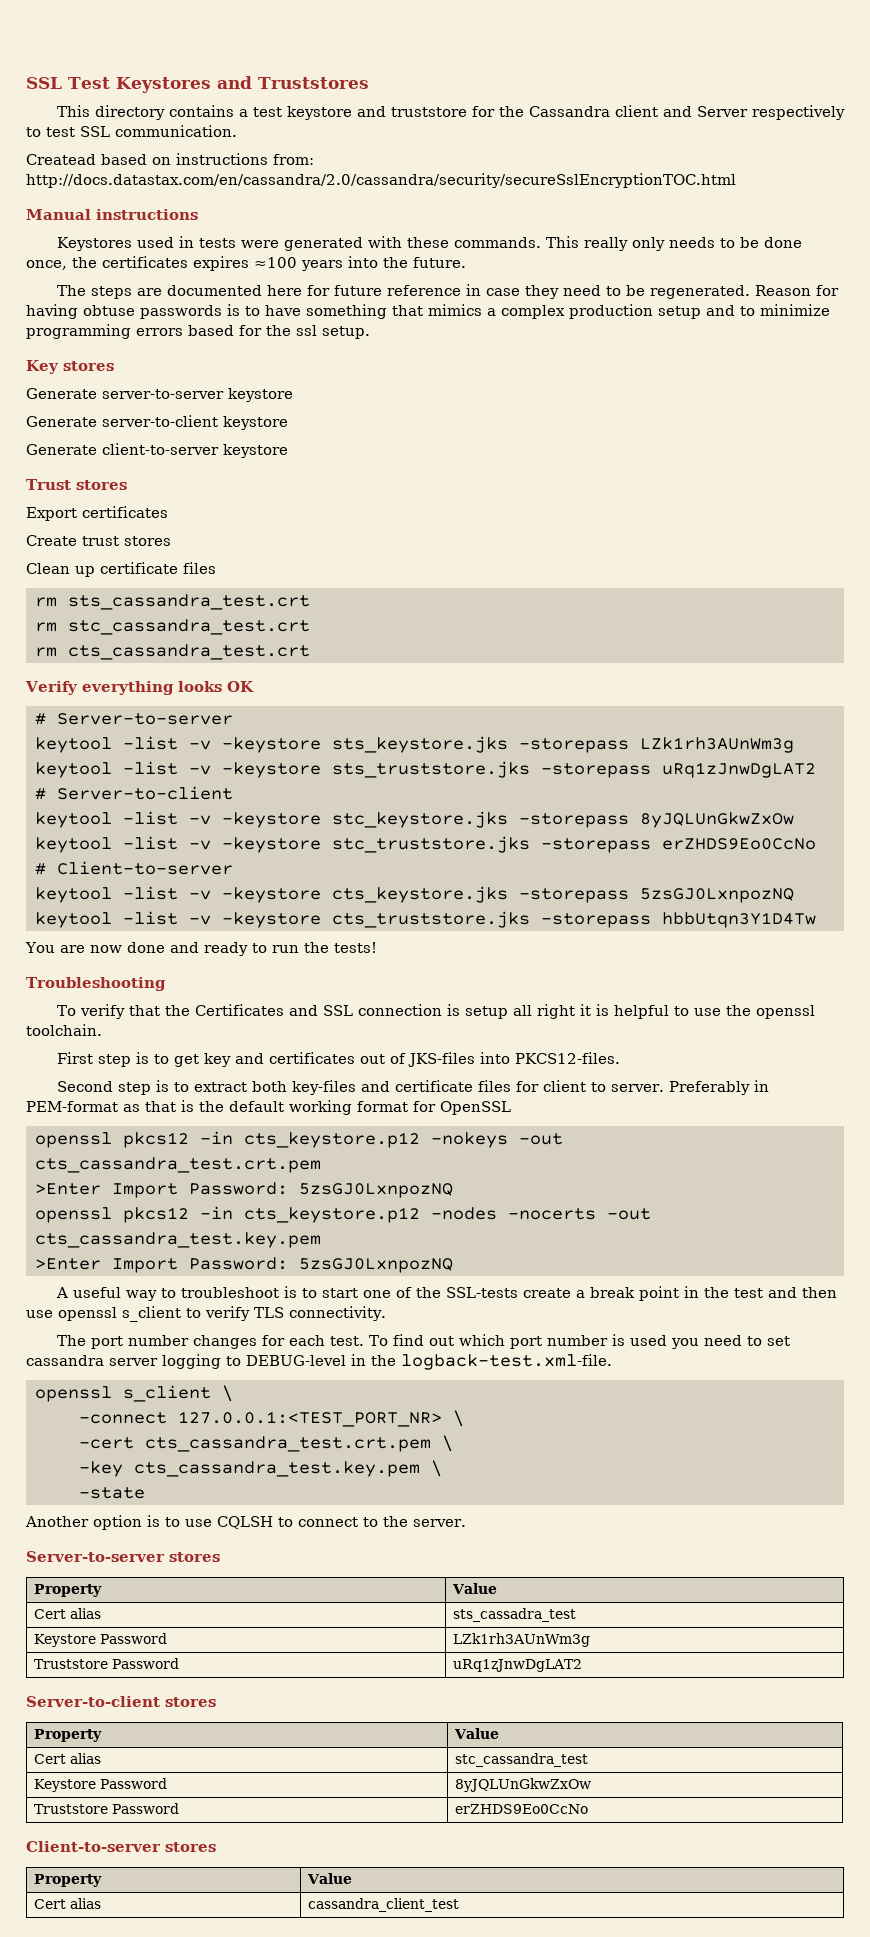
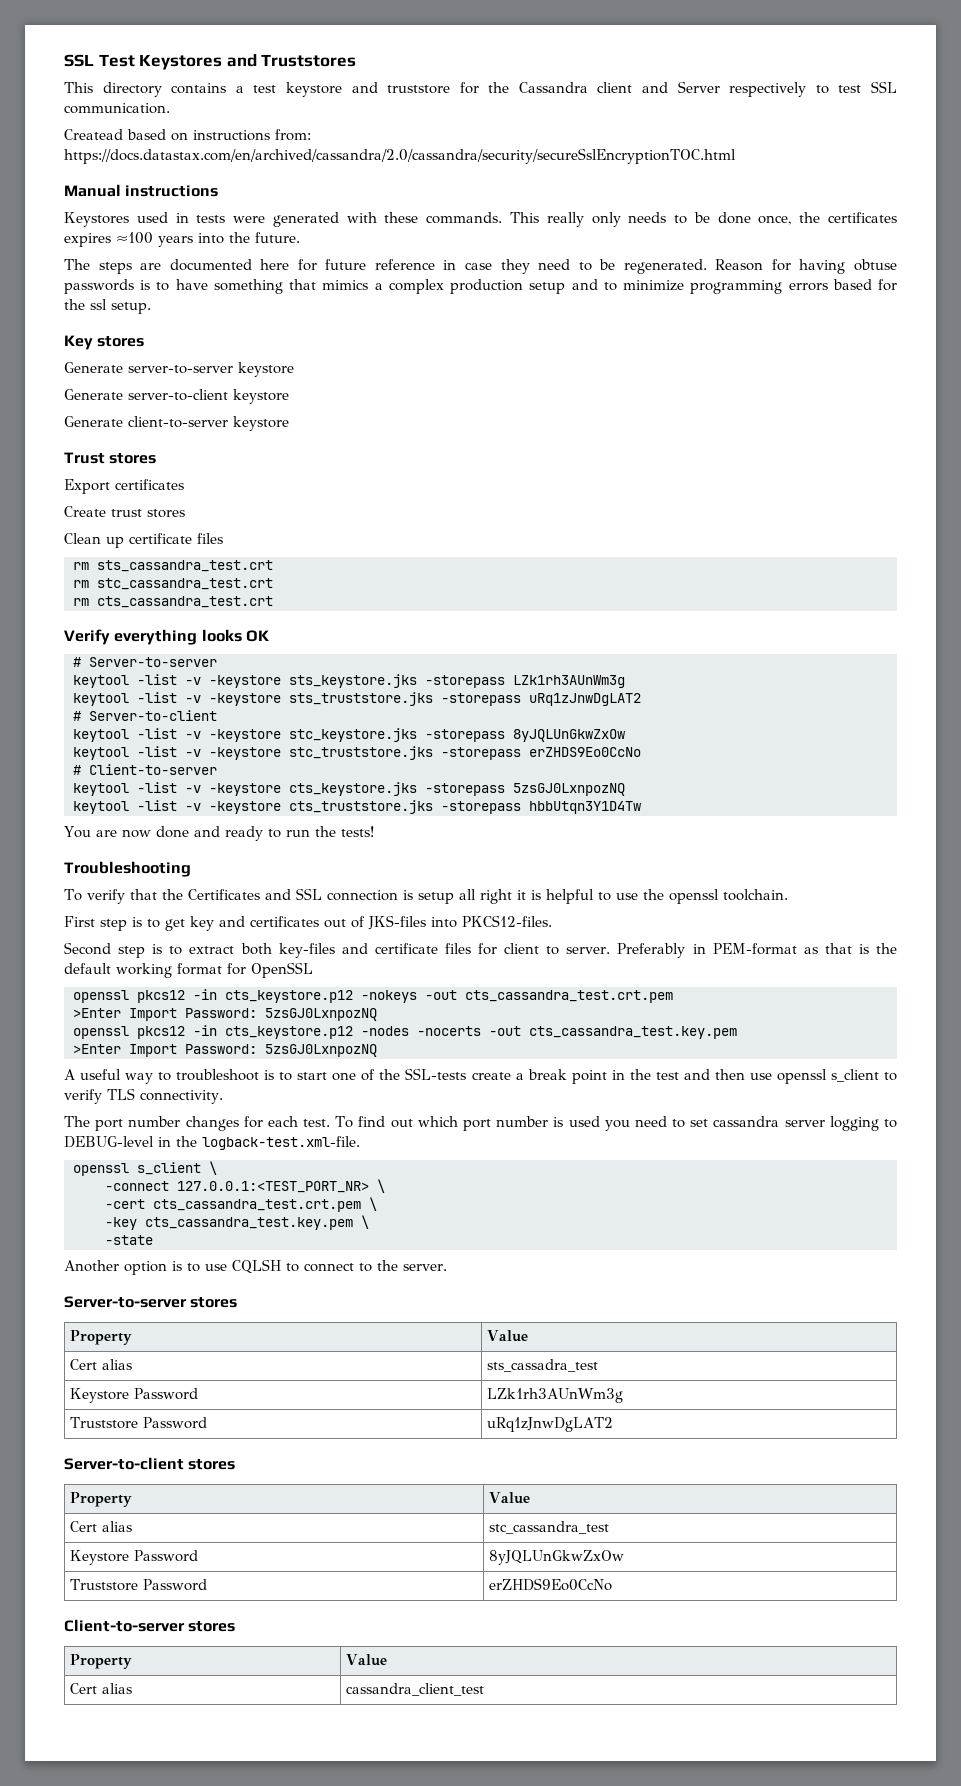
[26,173,736,188] http://docs.datastax.com/en/cassandra/2.0/cassandra/security/secureSslEncryptionTOC.html -> [64,148,736,164] https://docs.datastax.com/en/archived/cassandra/2.0/cassandra/security/secureSslEncryptionTOC.html

